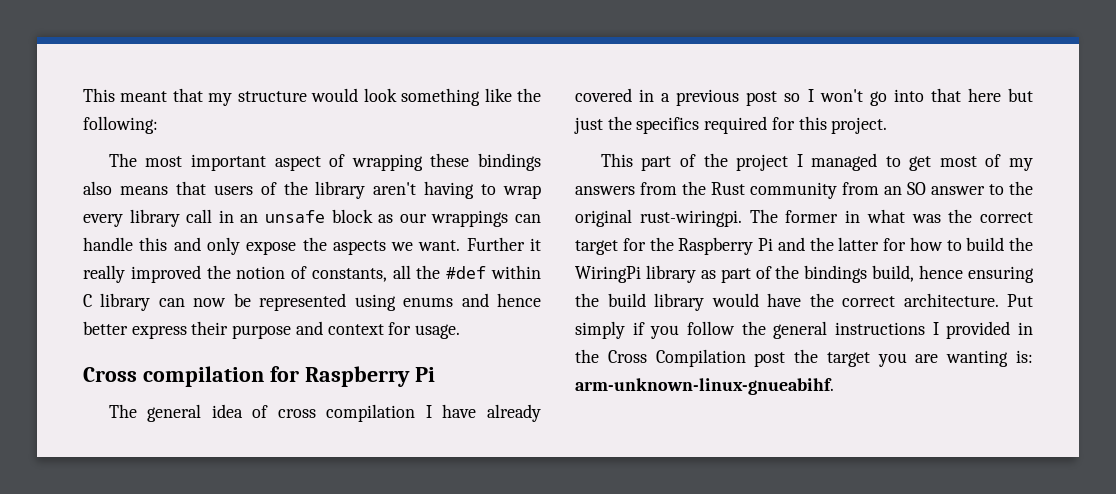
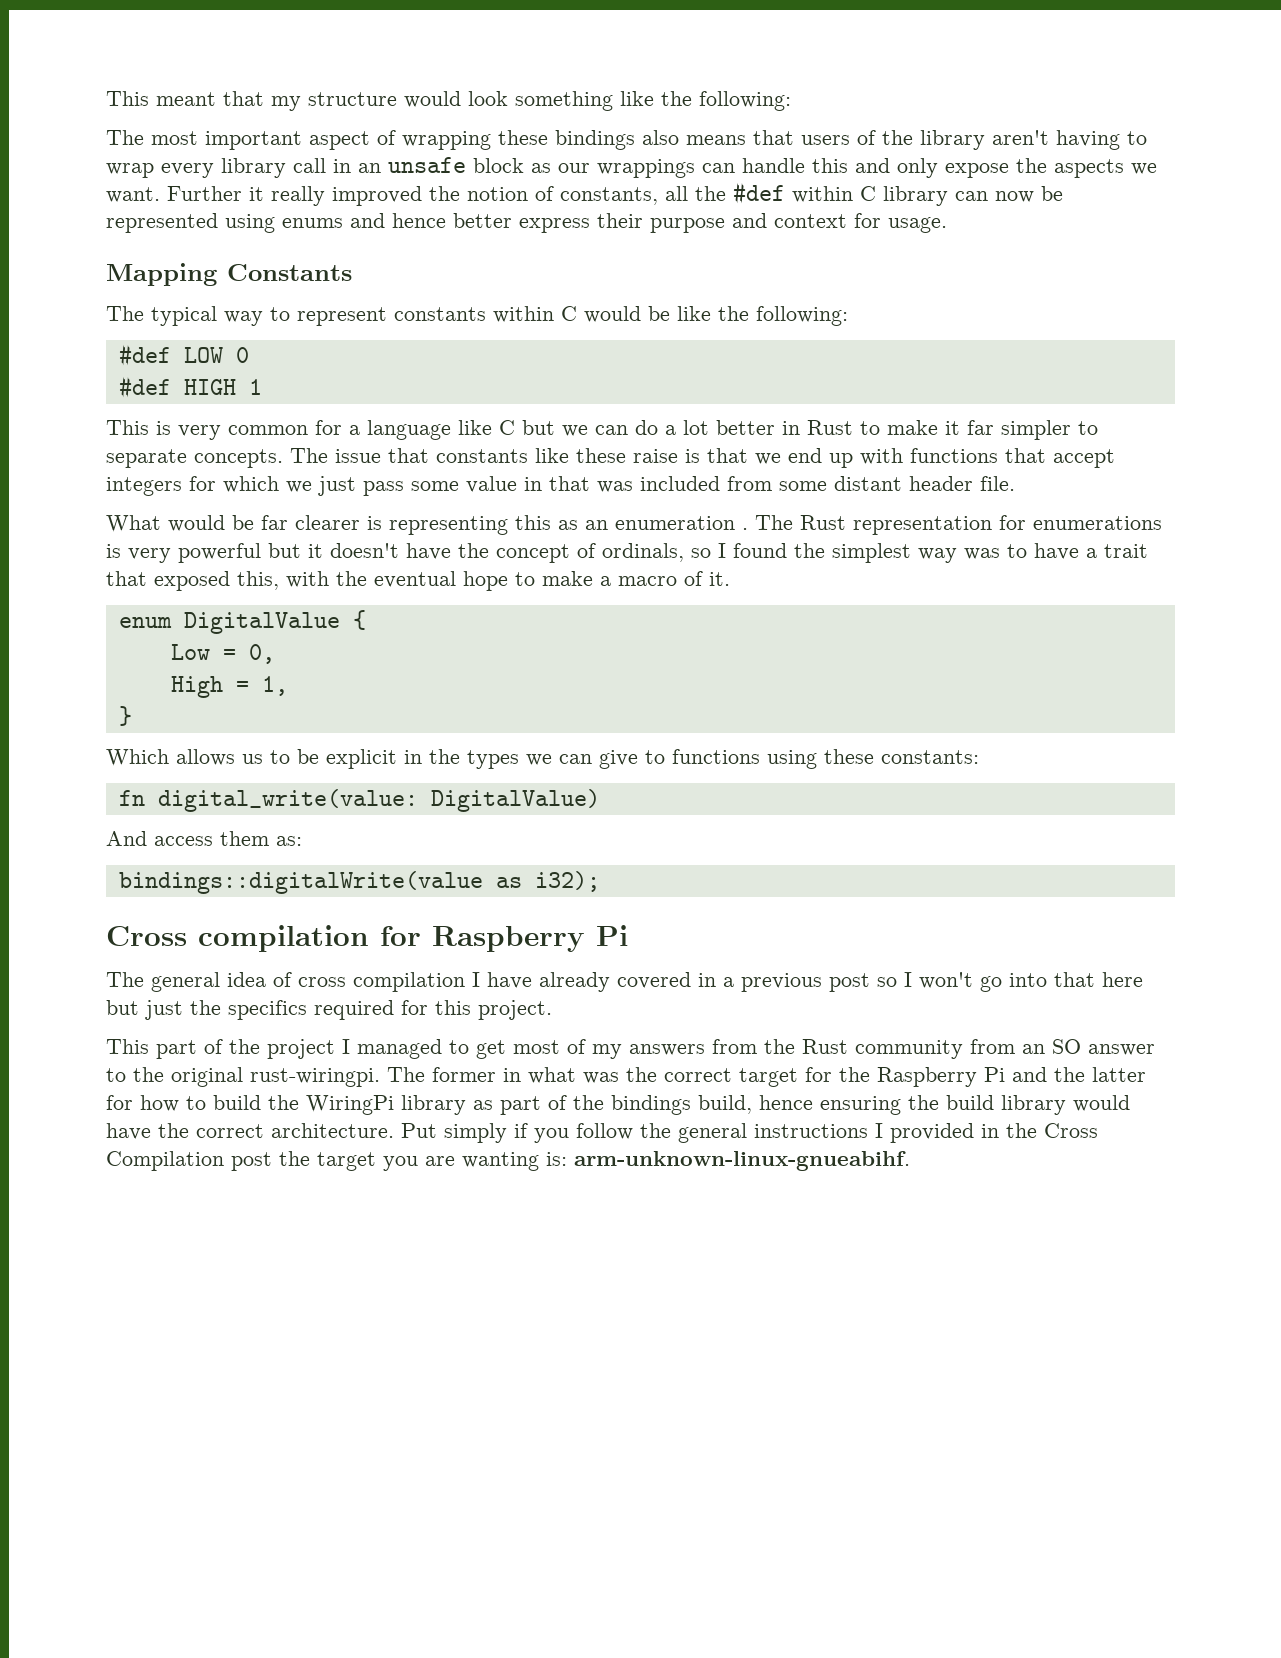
(461, 331) none -> [106,263,352,286] [106,306,848,326] [118,344,249,366] [118,376,262,398] [106,420,1098,440] [106,448,1115,468] [106,476,1015,496] [106,515,1162,535] [106,543,1148,563] [106,571,730,591] [118,610,366,634] [170,644,275,664] [170,676,288,698] [118,706,132,726] [106,749,979,769] [118,789,600,812] [106,831,302,846] [118,871,600,894] // Mapping Constants // The typical way to represent constants within C would be like the following: // #def LOW 0 // #def HIGH 1 // This is very common for a language like C but we can do a lot better in Rust to make it far simpler to separate concepts. The issue that constants like these raise is that we end up with functions that accept integers for which we just pass some value in that was included from some distant header file. // What would be far clearer is representing this as an enumeration . The Rust representation for enumerations is very powerful but it doesn't have the concept of ordinals, so I found the simplest way was to have a trait that exposed this, with the eventual hope to make a macro of it. // enum DigitalValue { // Low = 0, // High = 1, // } // Which allows us to be explicit in the types we can give to functions using these constants: // fn digital_write(value: DigitalValue) // And access them as: // bindings::digitalWrite(value as i32);

